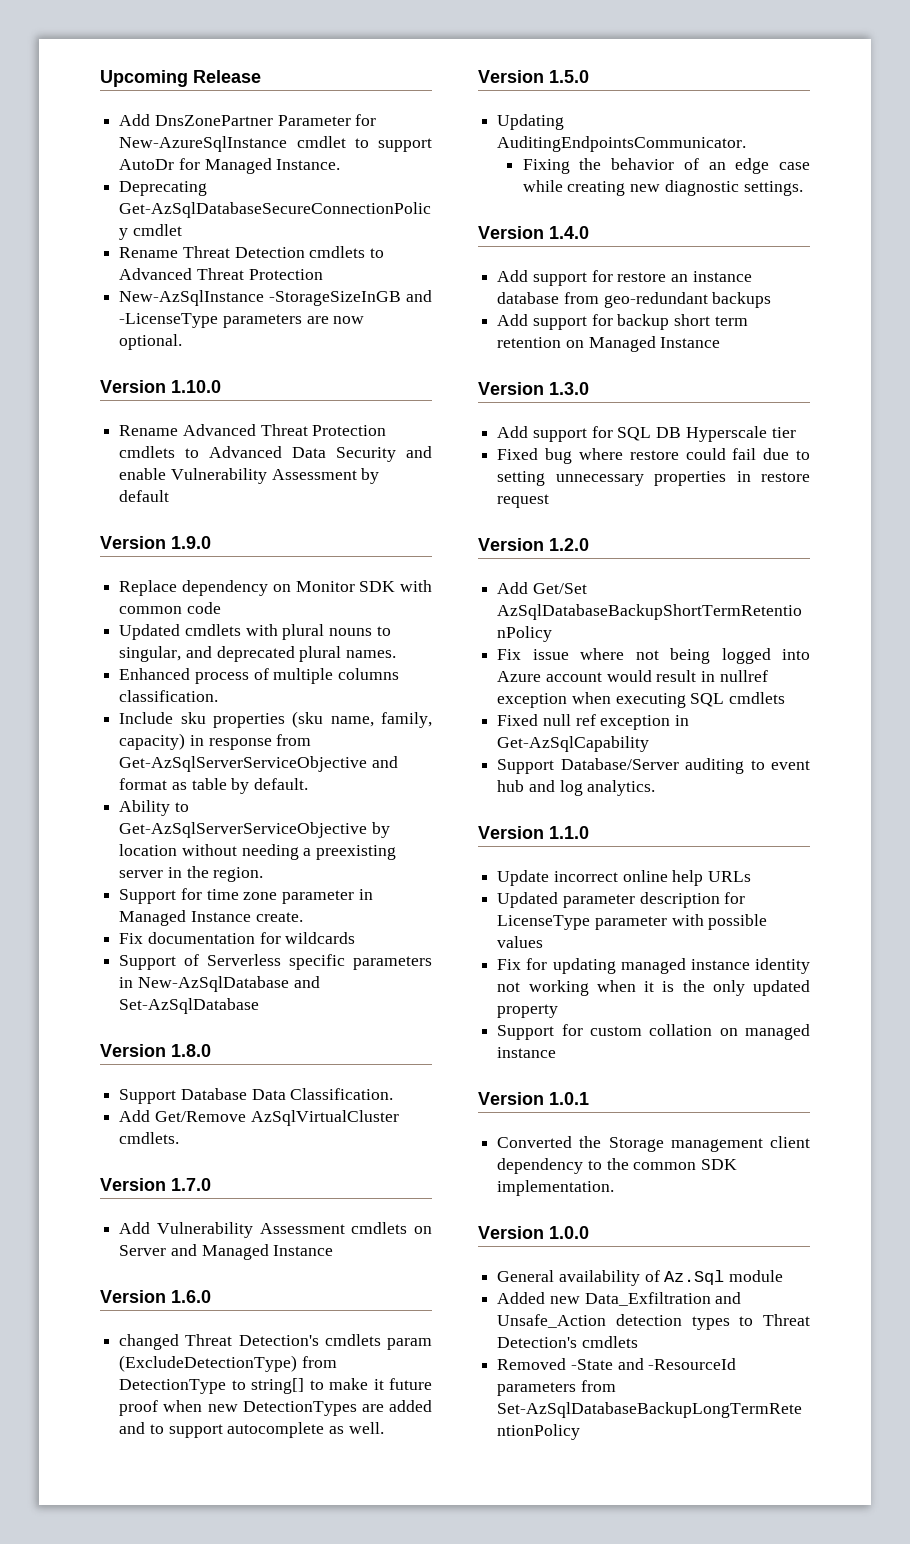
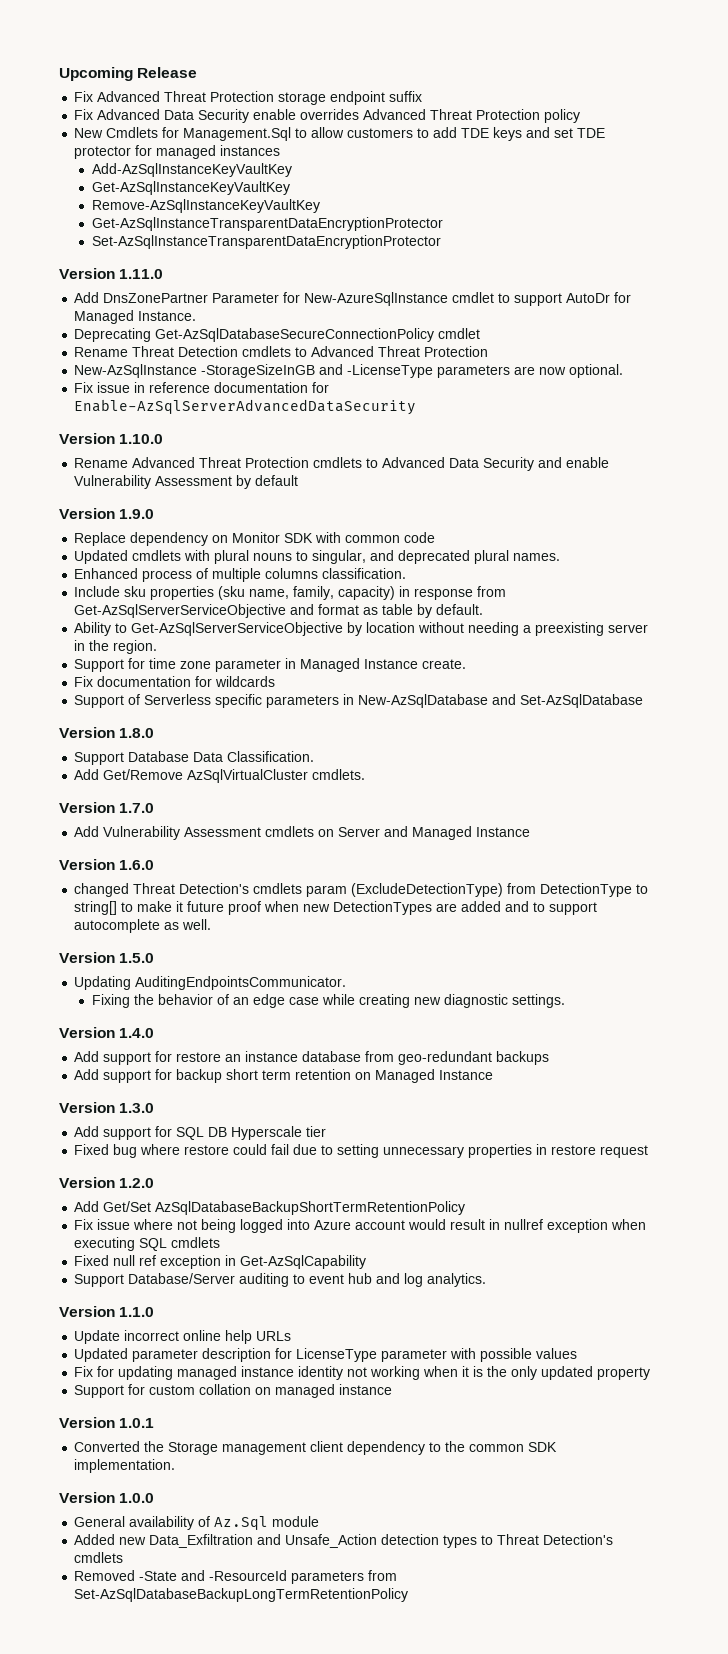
(261, 76) none -> [74,91,423,105] [74,109,581,123] [74,127,606,141] [74,145,281,159] [91,163,292,177] [91,181,290,195] [91,199,320,213] [91,217,443,231] [91,235,441,249] [59,268,164,279] // Fix Advanced Threat Protection storage endpoint suffix // Fix Advanced Data Security enable overrides Advanced Threat Protection policy // New Cmdlets for Management.Sql to allow customers to add TDE keys and set TDE protector for managed instances // Add-AzSqlInstanceKeyVaultKey // Get-AzSqlInstanceKeyVaultKey // Remove-AzSqlInstanceKeyVaultKey // Get-AzSqlInstanceTransparentDataEncryptionProtector // Set-AzSqlInstanceTransparentDataEncryptionProtector // Version 1.11.0
(183, 342) none -> [74,382,330,393] [74,399,417,415] // Fix issue in reference documentation for Enable-AzSqlServerAdvancedDataSecurity

